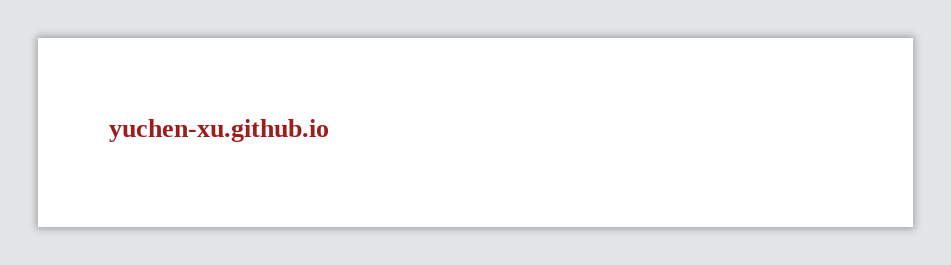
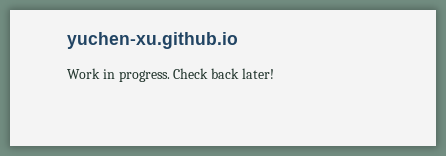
(329, 130) none -> [67,68,274,82] // Work in progress. Check back later!

